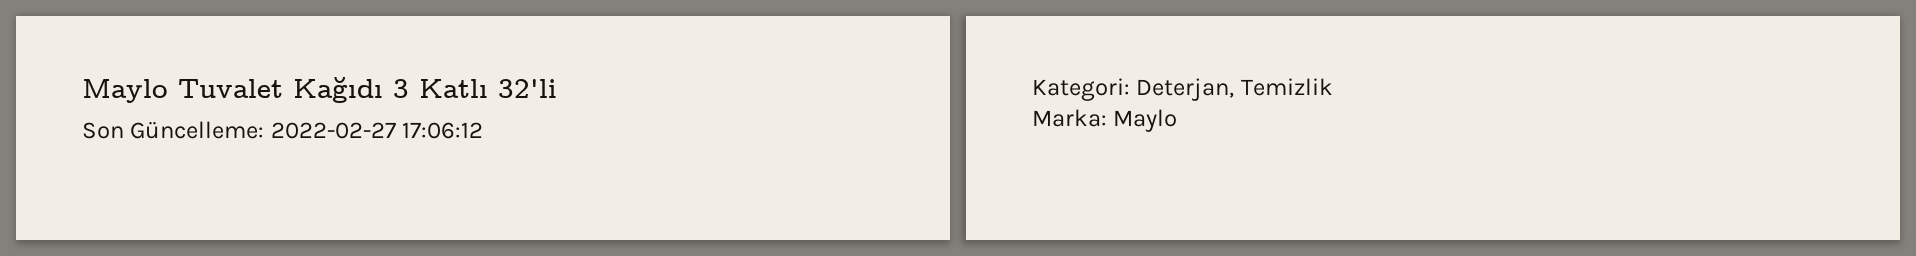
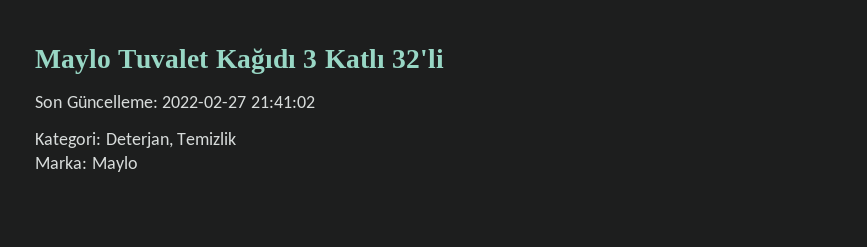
[402,122,484,139] 17:06:12 -> [251,96,316,108] 21:41:02

